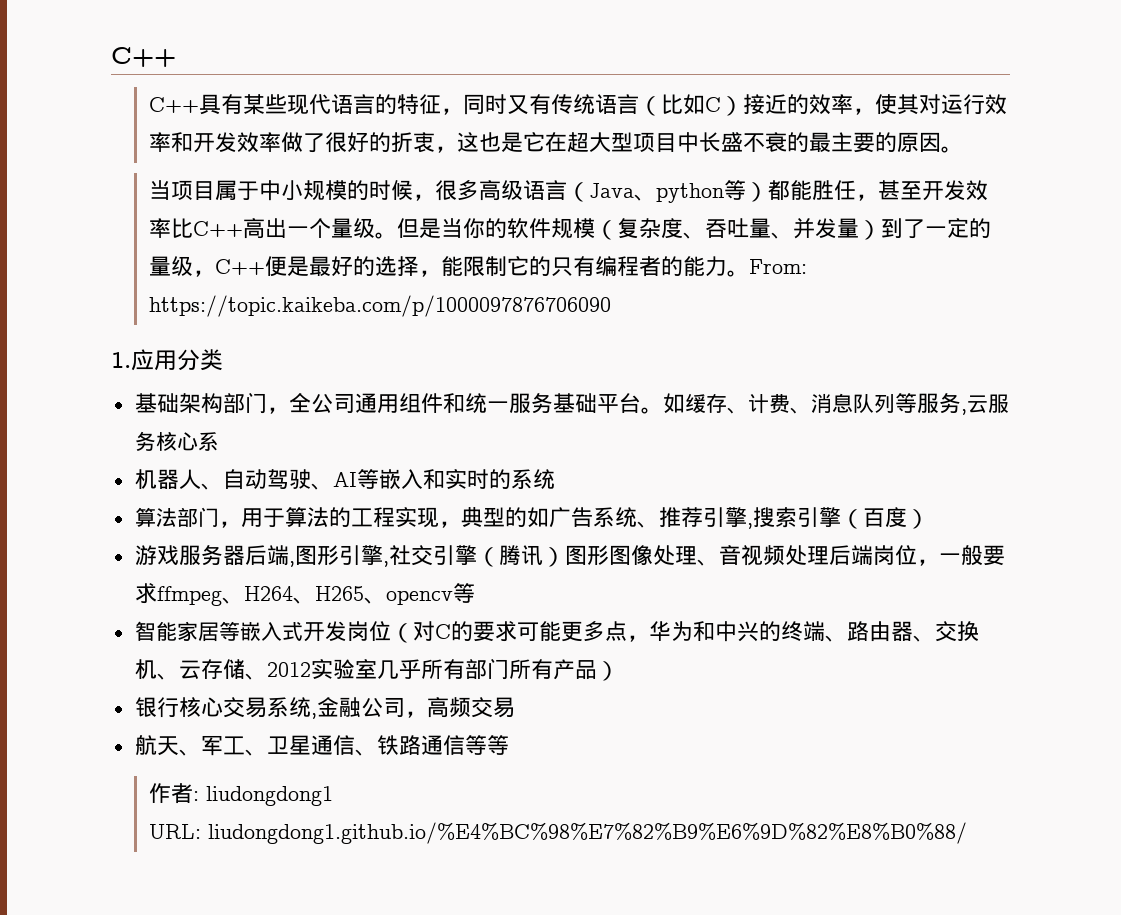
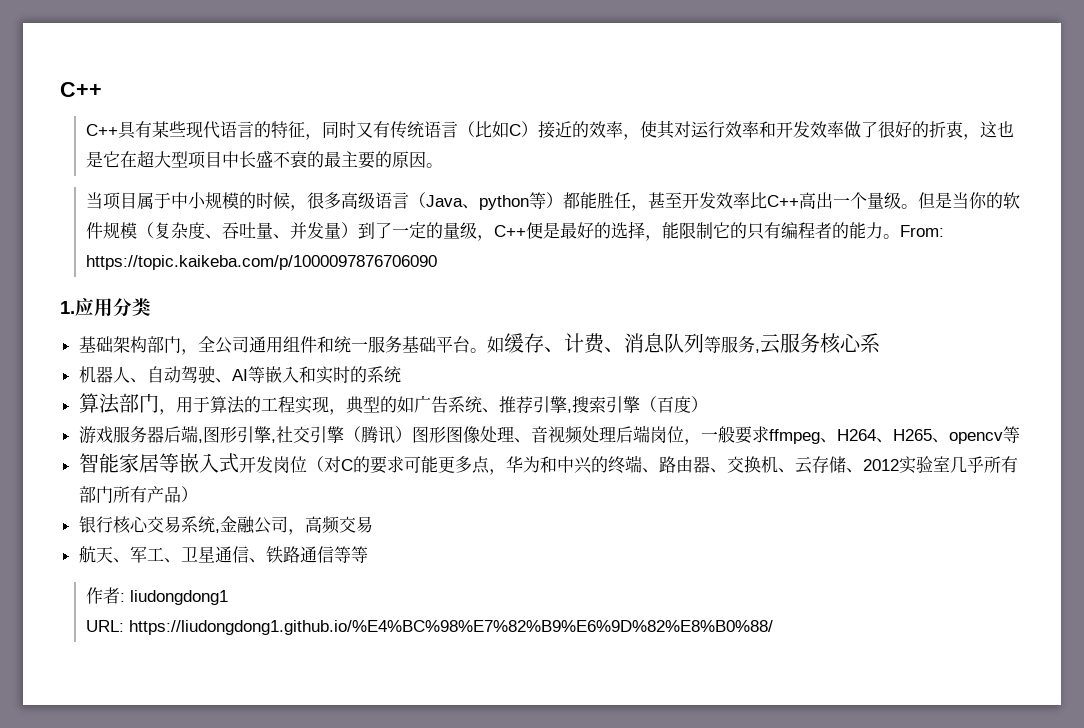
[208,822,968,844] liudongdong1.github.io/%E4%BC%98%E7%82%B9%E6%9D%82%E8%B0%88/ -> [128,620,773,635] https://liudongdong1.github.io/%E4%BC%98%E7%82%B9%E6%9D%82%E8%B0%88/

